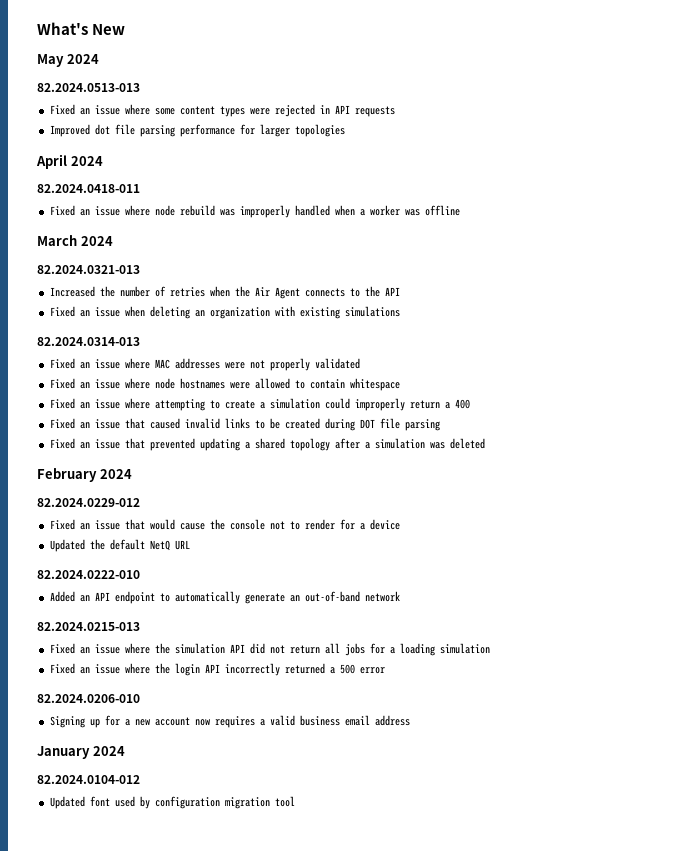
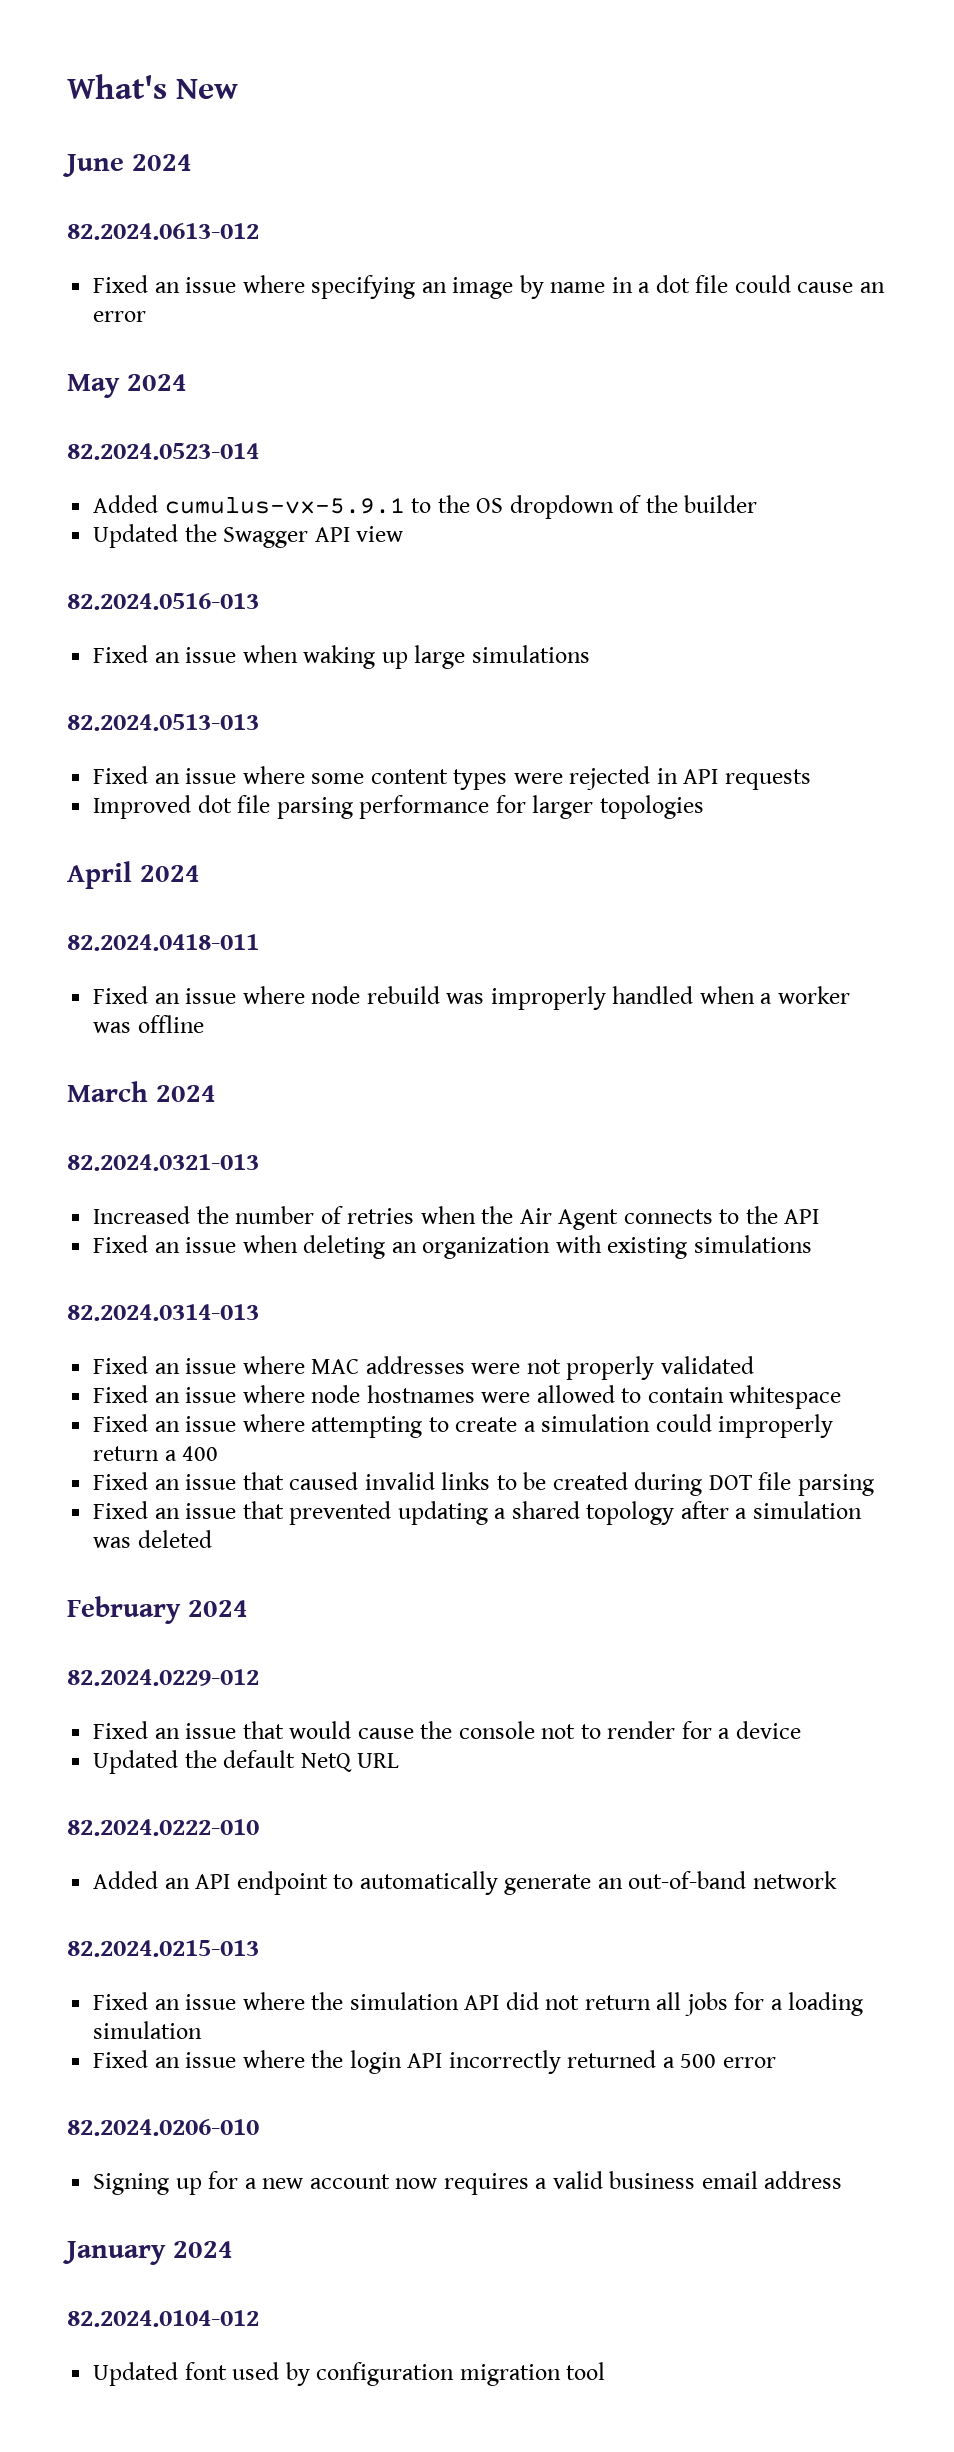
[37,54,99,67] May 2024 -> [63,154,192,177] [67,223,259,240] [93,275,885,299] [93,311,147,322] [67,374,187,398] [67,443,259,460] [93,495,758,519] [93,524,404,548] [67,593,259,610] [93,645,590,669] June 2024 // 82.2024.0613-012 // Fixed an issue where specifying an image by name in a dot file could cause an error // May 2024 // 82.2024.0523-014 // Added cumulus-vx-5.9.1 to the OS dropdown of the builder // Updated the Swagger API view // 82.2024.0516-013 // Fixed an issue when waking up large simulations

